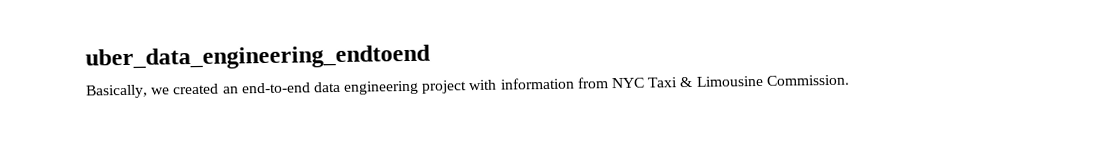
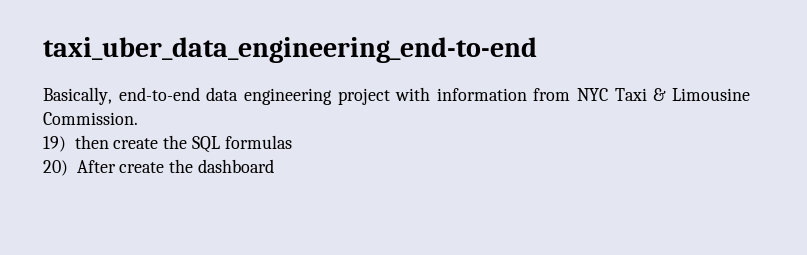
[85,44,431,71] uber_data_engineering_endtoend -> [43,37,537,63] taxi_uber_data_engineering_end-to-end
[151,83,239,95] we created an -> (112, 96) none
(850, 80) none -> [43,135,292,153] [43,159,274,176] // 19) then create the SQL formulas // 20) After create the dashboard

